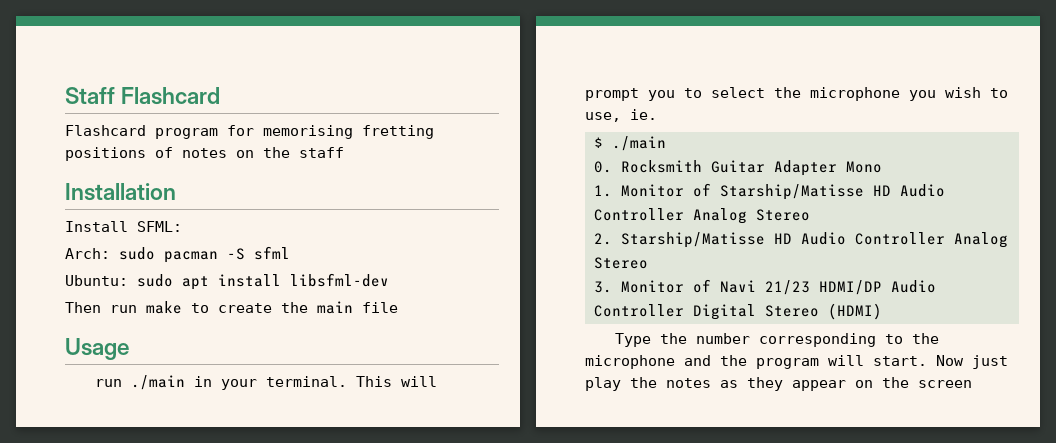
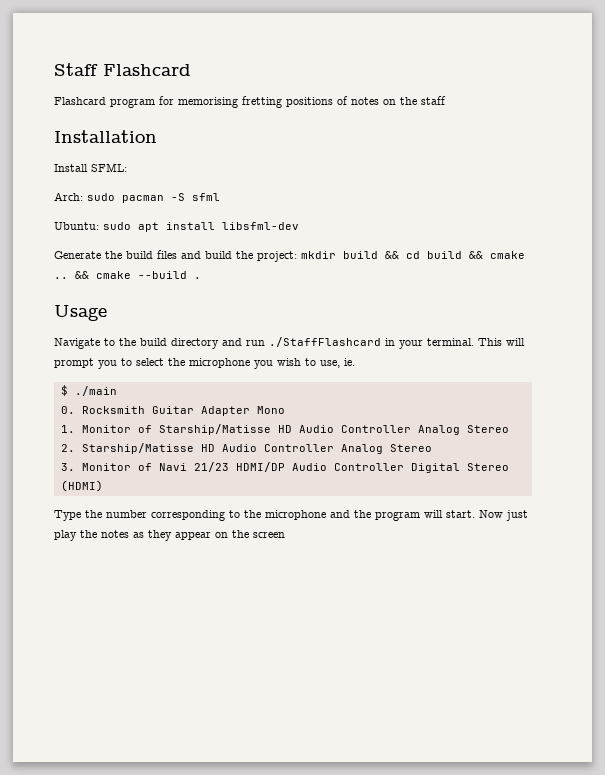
[65,301,398,314] [65,338,129,360] [95,375,186,390] Then run make to create the main file // Usage // run ./main -> [54,250,525,262] [54,271,201,279] [54,305,107,321] [54,337,381,349] Generate the build files and build the project: mkdir build && cd build && cmake .. && cmake --build . // Usage // Navigate to the build directory and run ./StaffFlashcard

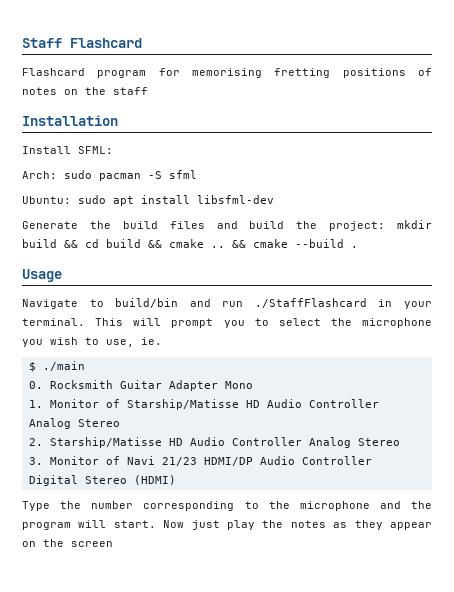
[119,338,219,349] the build directory -> [115,298,179,308] build/bin

